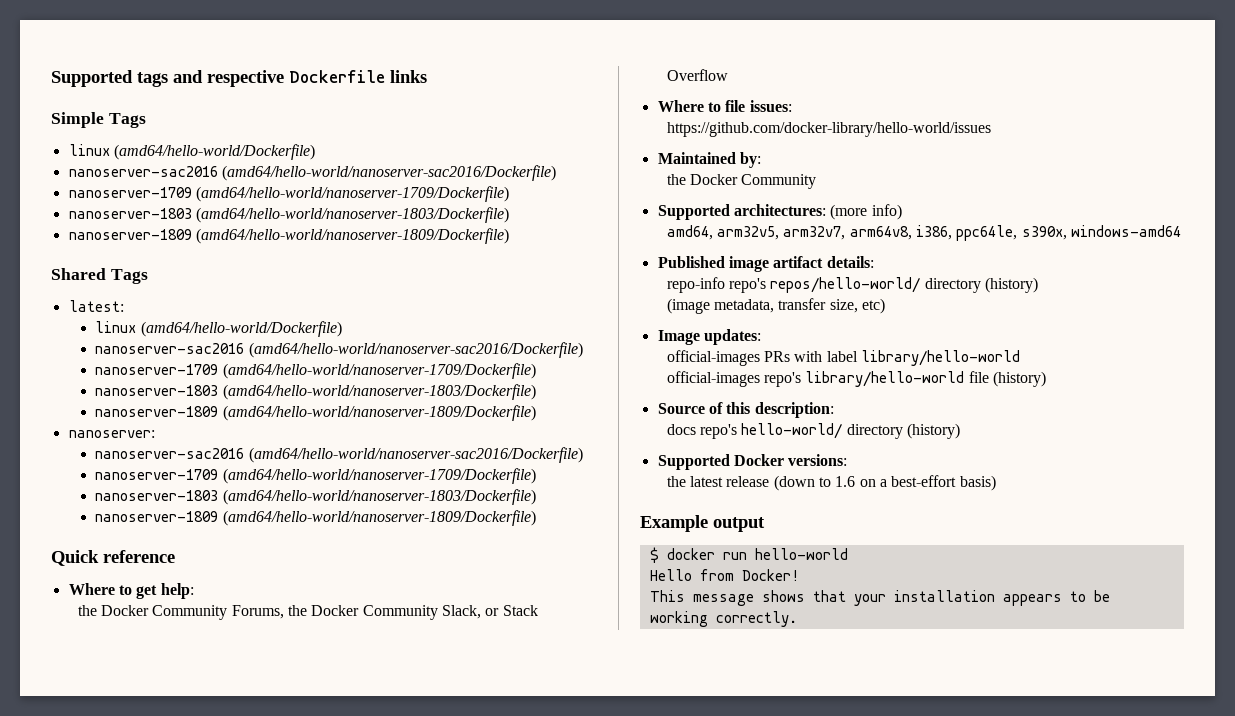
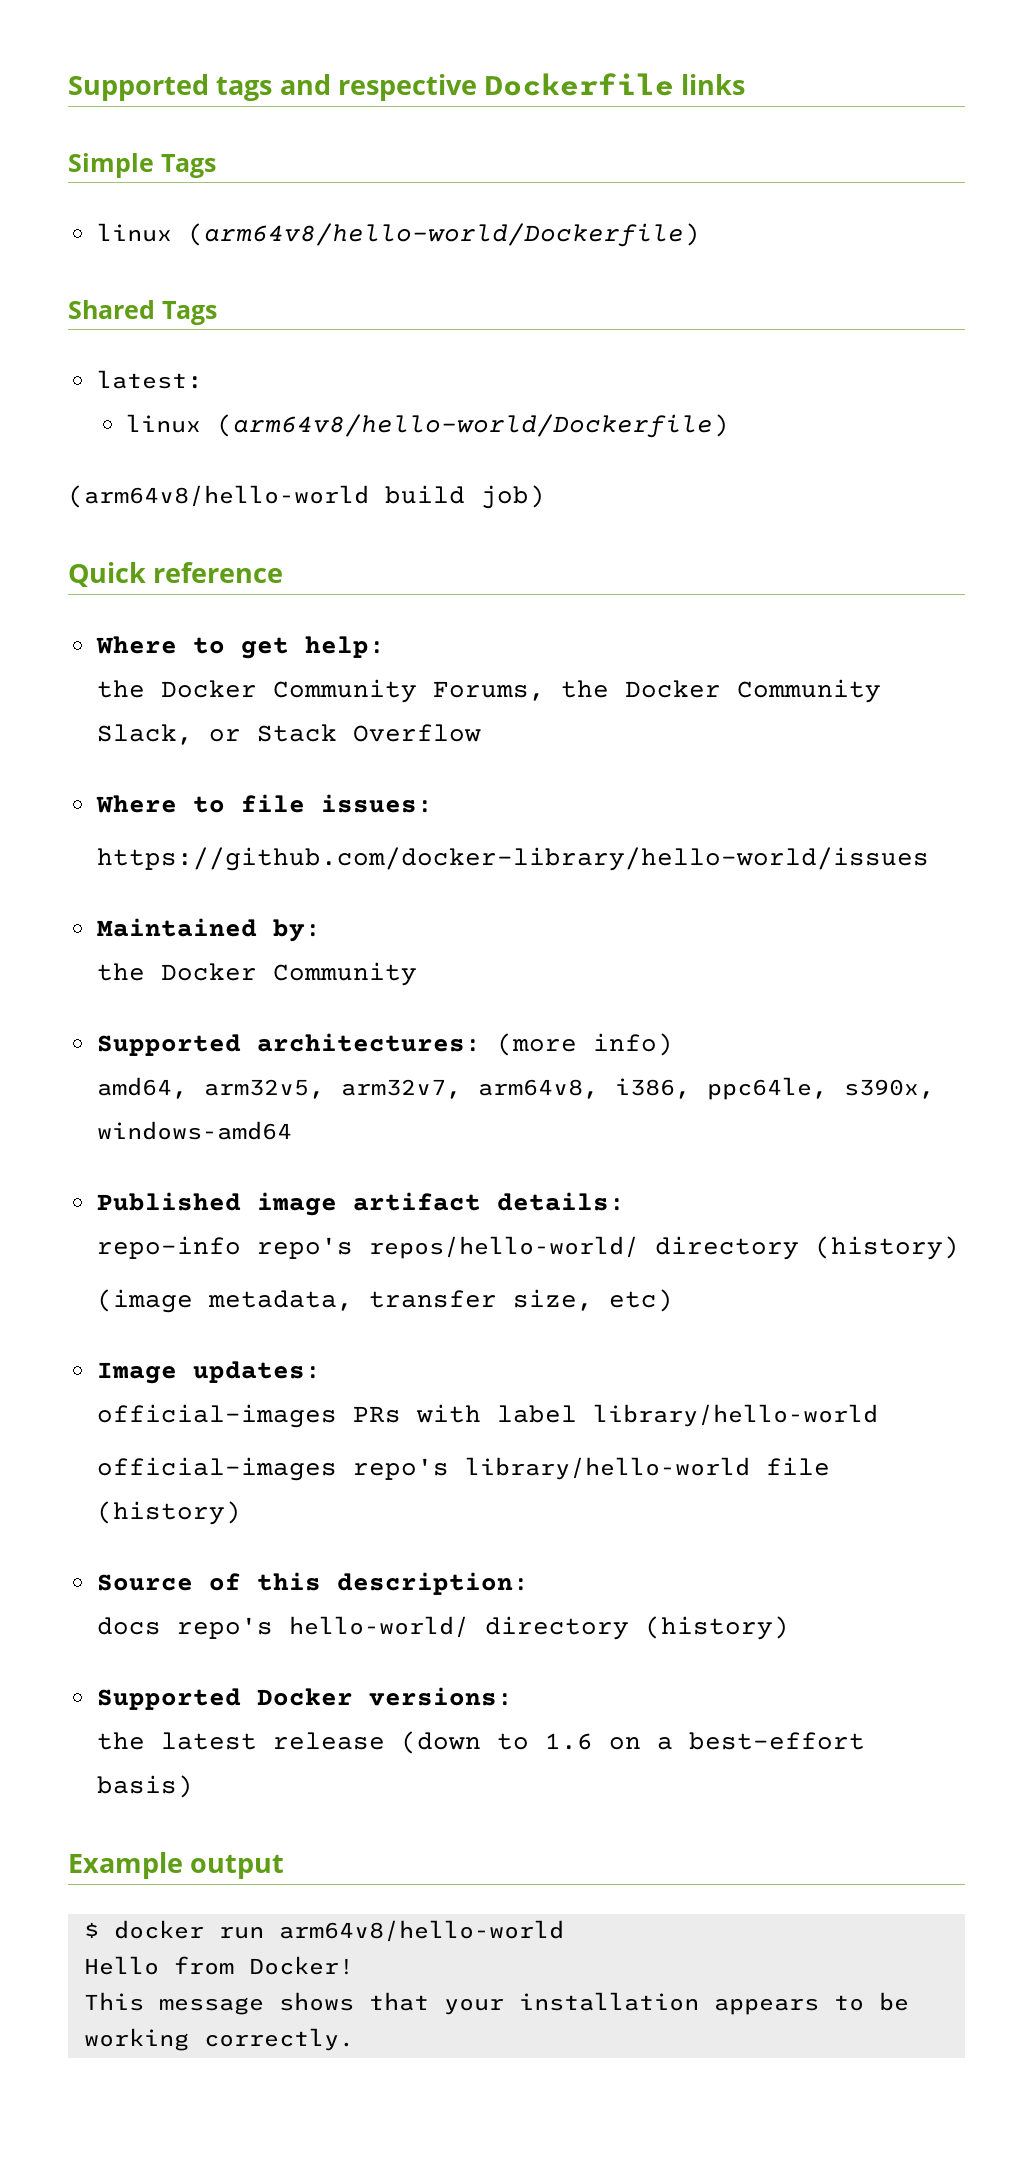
[113,144,315,160] [68,165,556,181] [68,186,509,202] [68,207,509,223] [68,228,509,244] [51,268,148,284] [68,300,124,312] [95,321,342,337] [95,342,583,358] [95,363,536,379] [95,384,536,400] [95,405,536,421] [68,430,155,438] [95,447,583,463] [95,468,536,484] [95,489,536,505] [95,510,536,526] (amd64/hello-world/Dockerfile) // nanoserver-sac2016 (amd64/hello-world/nanoserver-sac2016/Dockerfile) // nanoserver-1709 (amd64/hello-world/nanoserver-1709/Dockerfile) // nanoserver-1803 (amd64/hello-world/nanoserver-1803/Dockerfile) // nanoserver-1809 (amd64/hello-world/nanoserver-1809/Dockerfile) // Shared Tags // latest: // linux (amd64/hello-world/Dockerfile) // nanoserver-sac2016 (amd64/hello-world/nanoserver-sac2016/Dockerfile) // nanoserver-1709 (amd64/hello-world/nanoserver-1709/Dockerfile) // nanoserver-1803 (amd64/hello-world/nanoserver-1803/Dockerfile) // nanoserver-1809 (amd64/hello-world/nanoserver-1809/Dockerfile) // nanoserver: // nanoserver-sac2016 (amd64/hello-world/nanoserver-sac2016/Dockerfile) // nanoserver-1709 (amd64/hello-world/nanoserver-1709/Dockerfile) // nanoserver-1803 (amd64/hello-world/nanoserver-1803/Dockerfile) // nanoserver-1809 (amd64/hello-world/nanoserver-1809/Dockerfile) -> [187,223,700,247] [68,300,217,325] [96,370,203,389] [126,414,730,438] [68,485,545,509] (arm64v8/hello-world/Dockerfile) // Shared Tags // latest: // linux (arm64v8/hello-world/Dockerfile) // (arm64v8/hello-world build job)
[754,548,848,560] hello-world -> [278,1920,564,1942] arm64v8/hello-world

